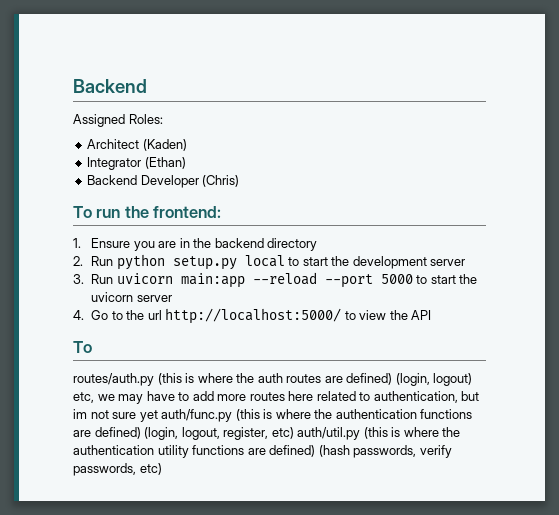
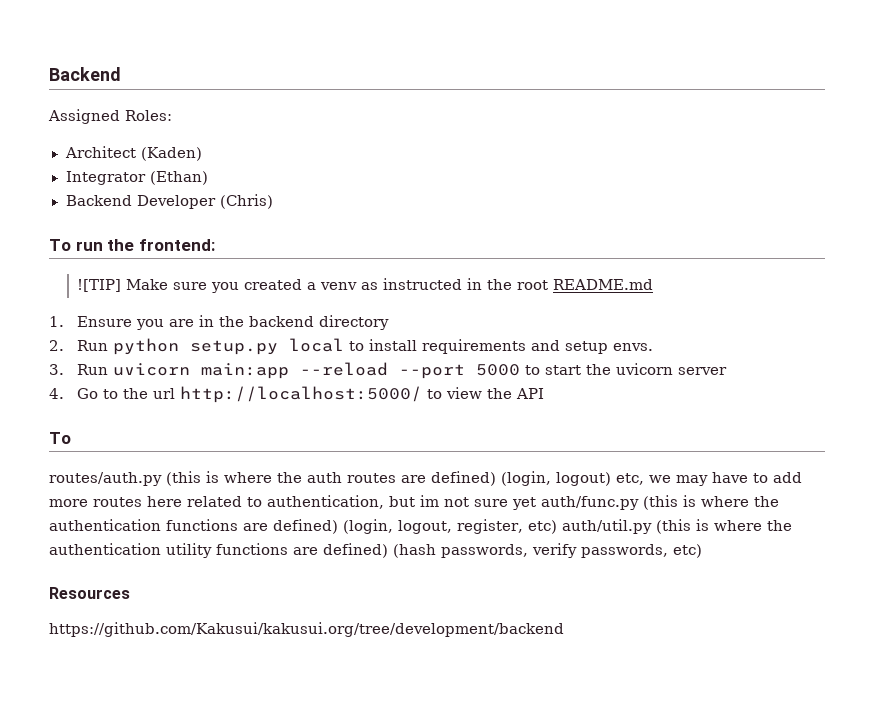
(222, 212) none -> [77,278,654,293] // ![TIP] Make sure you created a venv as instructed in the root README.md
[302,256,466,269] start the development server -> [369,339,654,354] install requirements and setup envs.
(162, 469) none -> [49,587,130,599] [49,622,564,637] // Resources // https://github.com/Kakusui/kakusui.org/tree/development/backend

